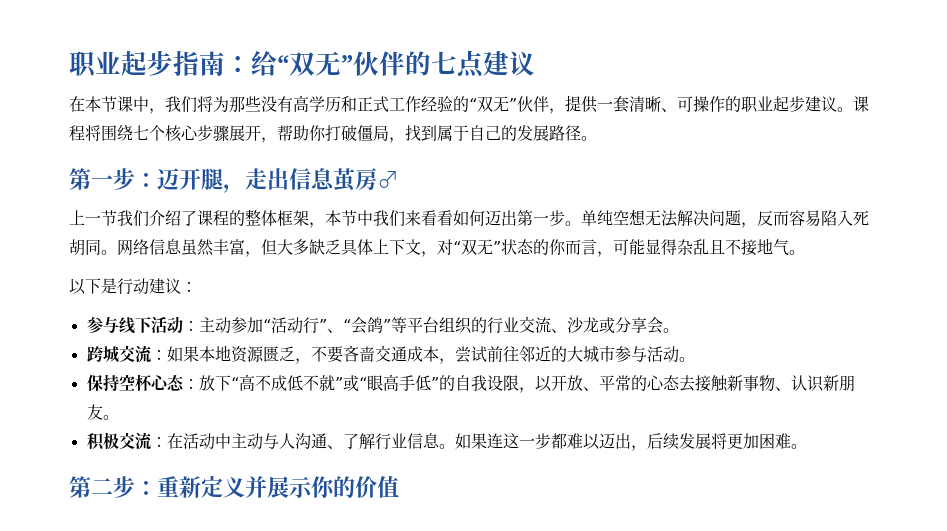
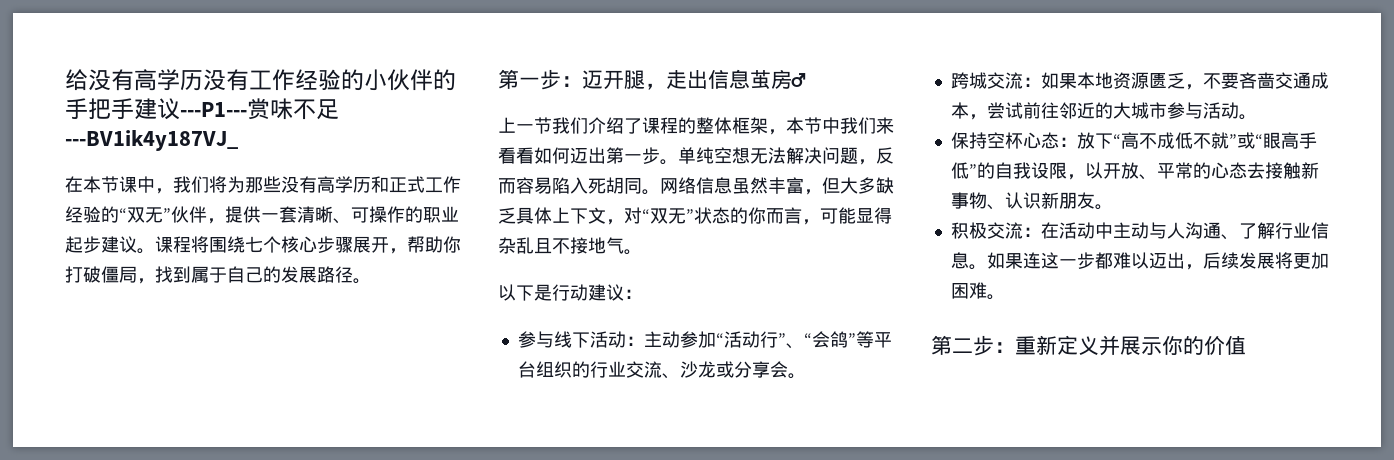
[69,50,535,78] 职业起步指南：给“双无”伙伴的七点建议 -> [65,69,456,91] [65,98,339,120] [65,130,238,151] 给没有高学历没有工作经验的小伙伴的手把手建议---P1---赏味不足---BV1ik4y187VJ_

